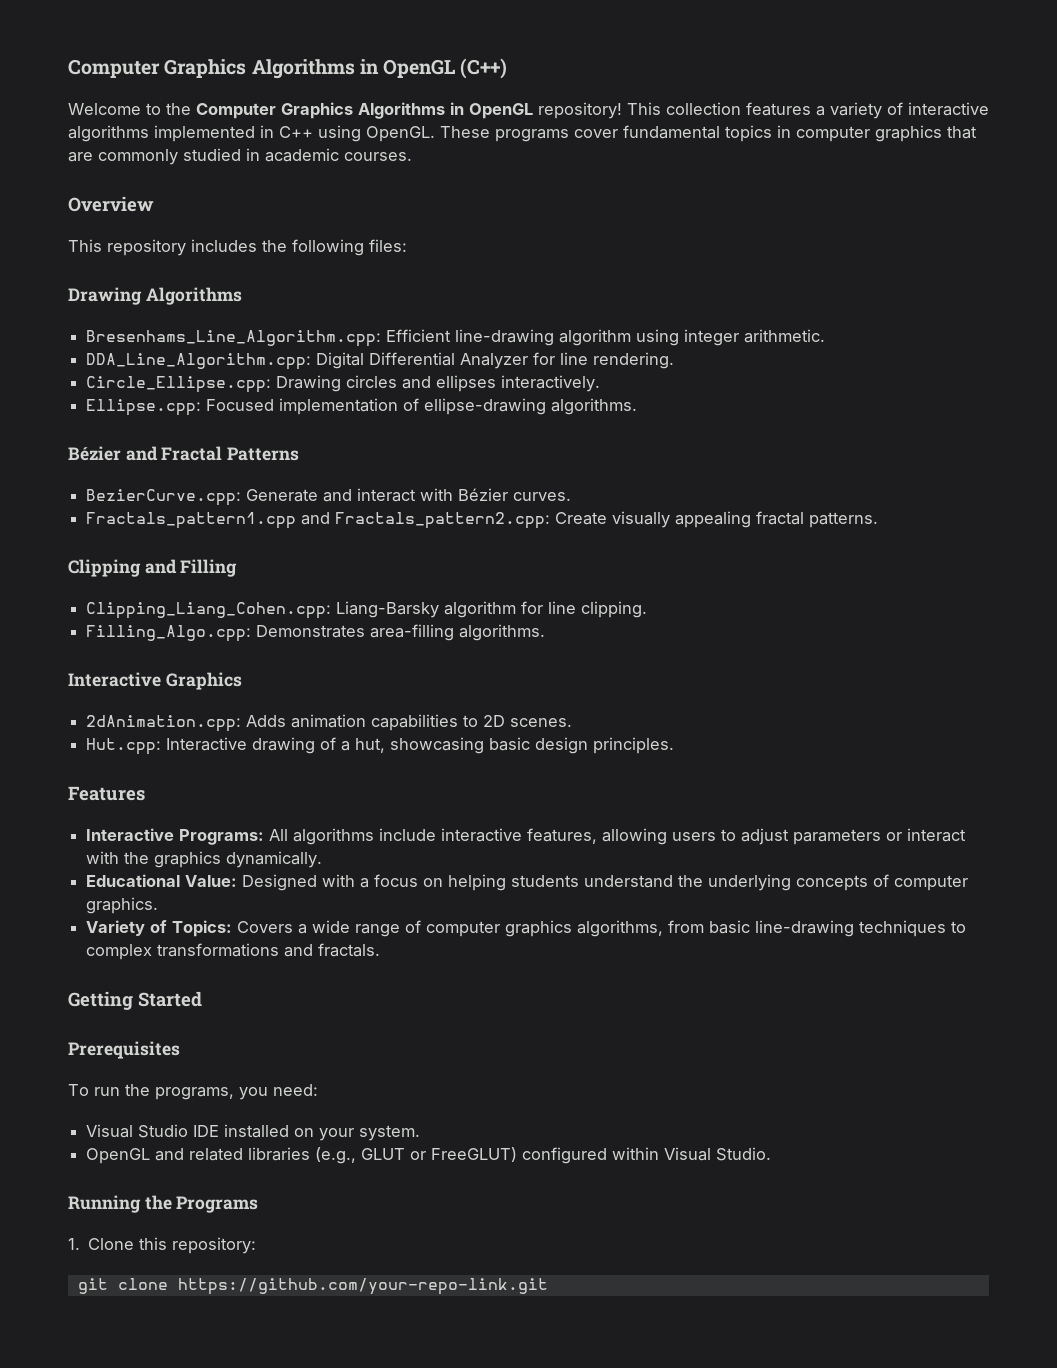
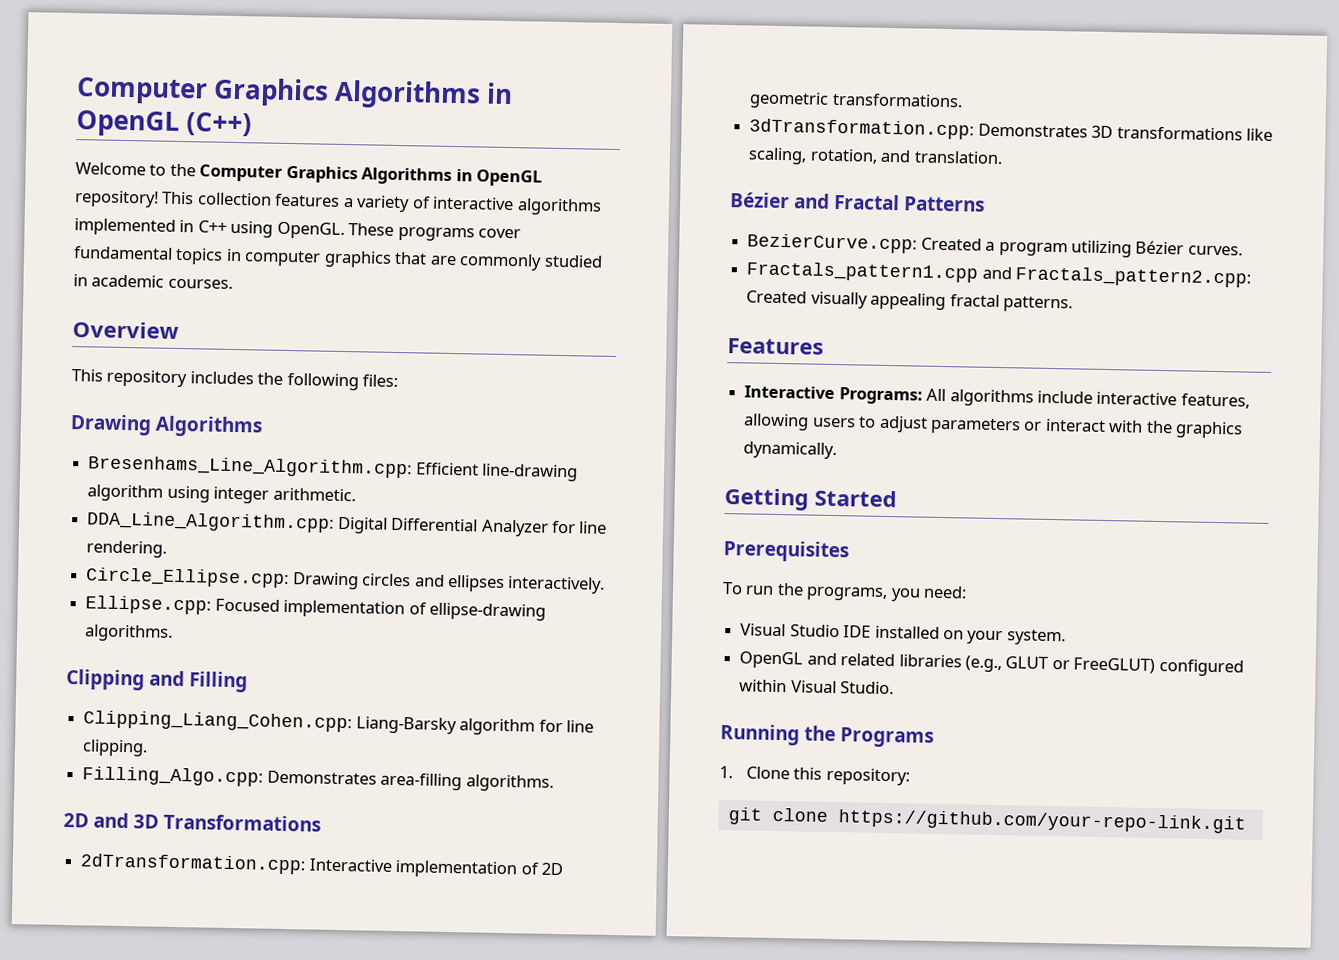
[68,446,300,461] [86,488,572,506] [86,511,879,529] // Bézier and Fractal Patterns // BezierCurve.cpp: Generate and interact with Bézier curves. // Fractals_pattern1.cpp and Fractals_pattern2.cpp: Create visually appealing fractal patterns. -> (174, 633) none
[68,672,242,690] [86,714,573,732] [86,737,675,755] Interactive Graphics // 2dAnimation.cpp: Adds animation capabilities to 2D scenes. // Hut.cpp: Interactive drawing of a hut, showcasing basic design principles. -> [63,812,322,832] [80,853,563,879] [749,91,963,109] [749,118,1273,141] [748,147,1003,165] [730,192,986,212] [747,233,1243,258] [746,261,1252,288] [746,290,1073,313] 2D and 3D Transformations // 2dTransformation.cpp: Interactive implementation of 2D geometric transformations. // 3dTransformation.cpp: Demonstrates 3D transformations like scaling, rotation, and translation. // Bézier and Fractal Patterns // BezierCurve.cpp: Created a program utilizing Bézier curves. // Fractals_pattern1.cpp and Fractals_pattern2.cpp: Created visually appealing fractal patterns.
[86,874,969,891] [86,897,159,914] [86,920,967,937] [86,943,381,960] // Educational Value: Designed with a focus on helping students understand the underlying concepts of computer graphics. // Variety of Topics: Covers a wide range of computer graphics algorithms, from basic line-drawing techniques to complex transformations and fractals. -> (838, 450) none

